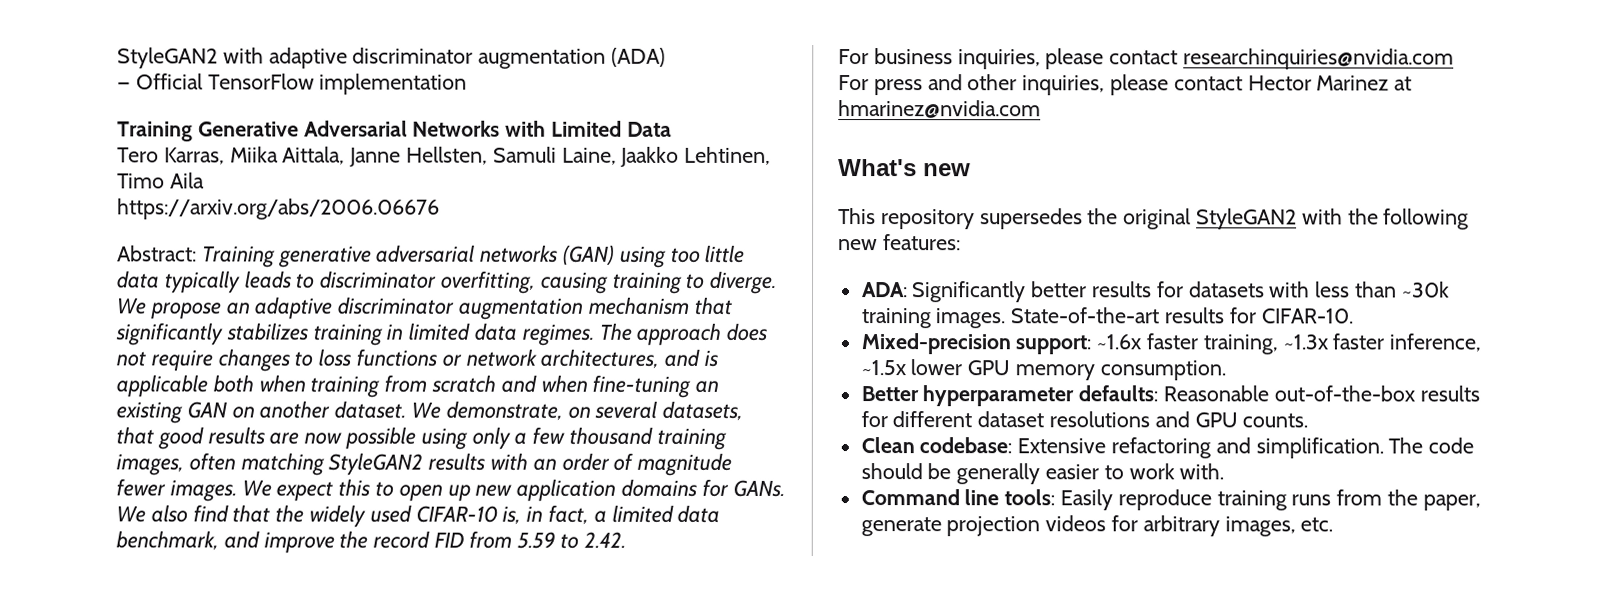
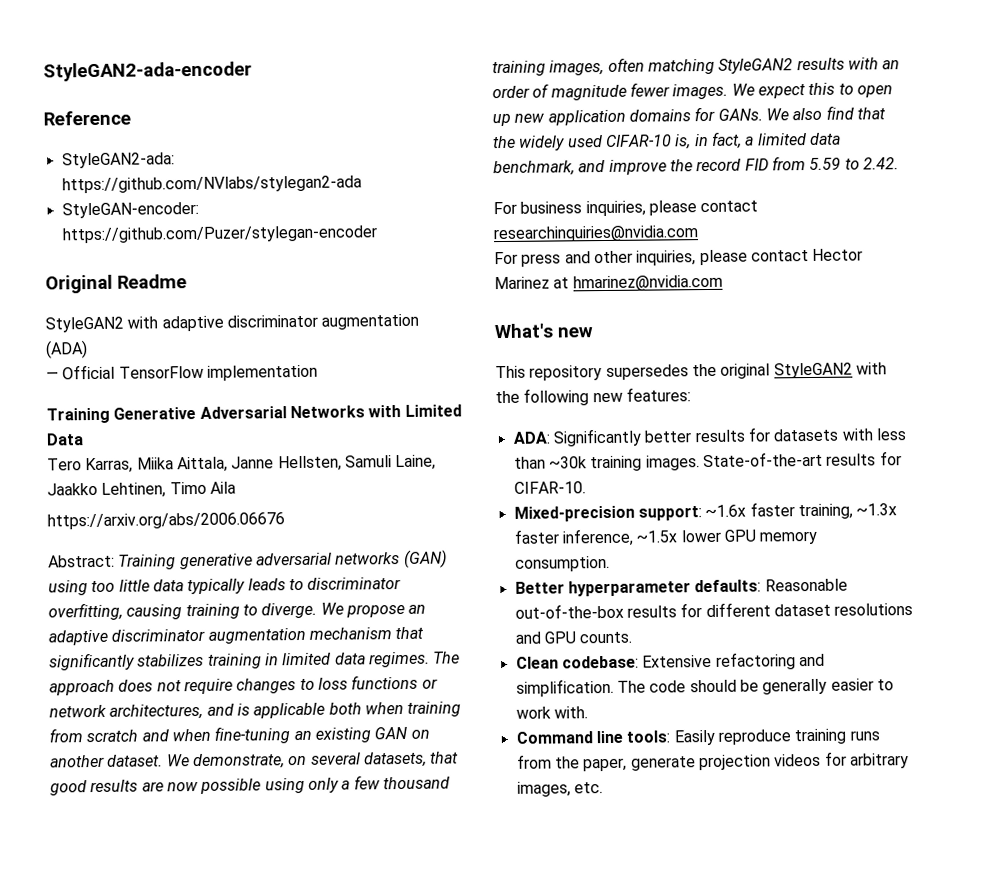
(117, 58) none -> [43,61,252,82] [43,110,131,126] [61,152,175,169] [61,175,362,194] [61,201,199,219] [61,225,378,244] [45,274,187,294] StyleGAN2-ada-encoder // Reference // StyleGAN2-ada: https://github.com/NVlabs/stylegan2-ada // StyleGAN-encoder: https://github.com/Puzer/stylegan-encoder // Original Readme //

